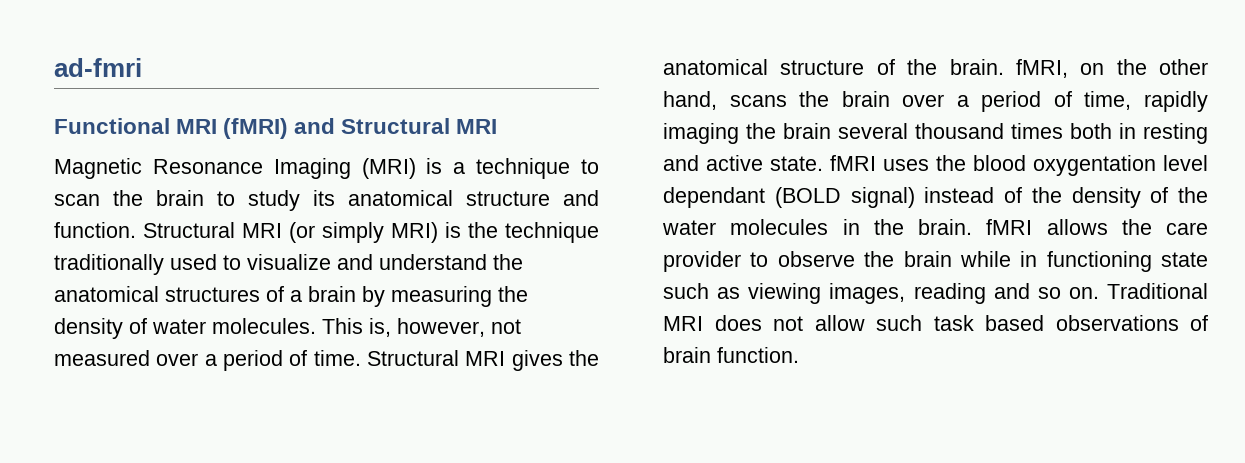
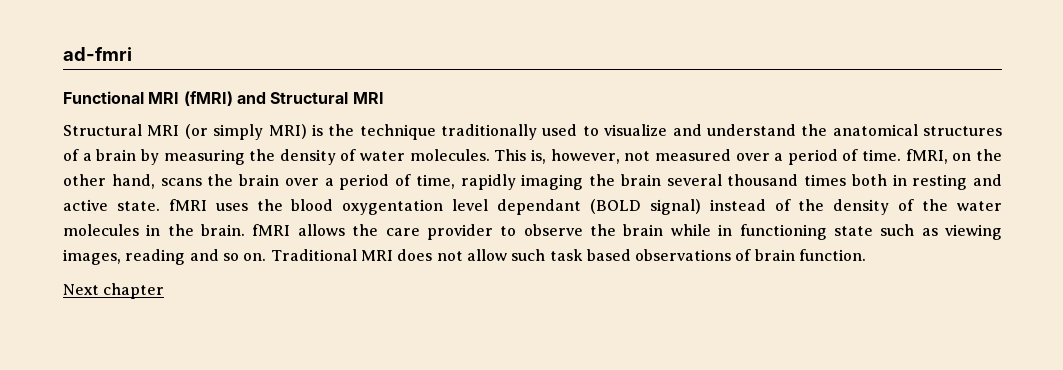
[54,158,599,179] [54,190,599,211] [54,222,136,238] Magnetic Resonance Imaging (MRI) is a technique to scan the brain to study its anatomical structure and function. -> (384, 98) none
[367,350,599,371] [663,59,1004,75] Structural MRI gives the anatomical structure of the brain. -> (902, 155) none
(799, 355) none -> [63,283,165,299] // Next chapter

